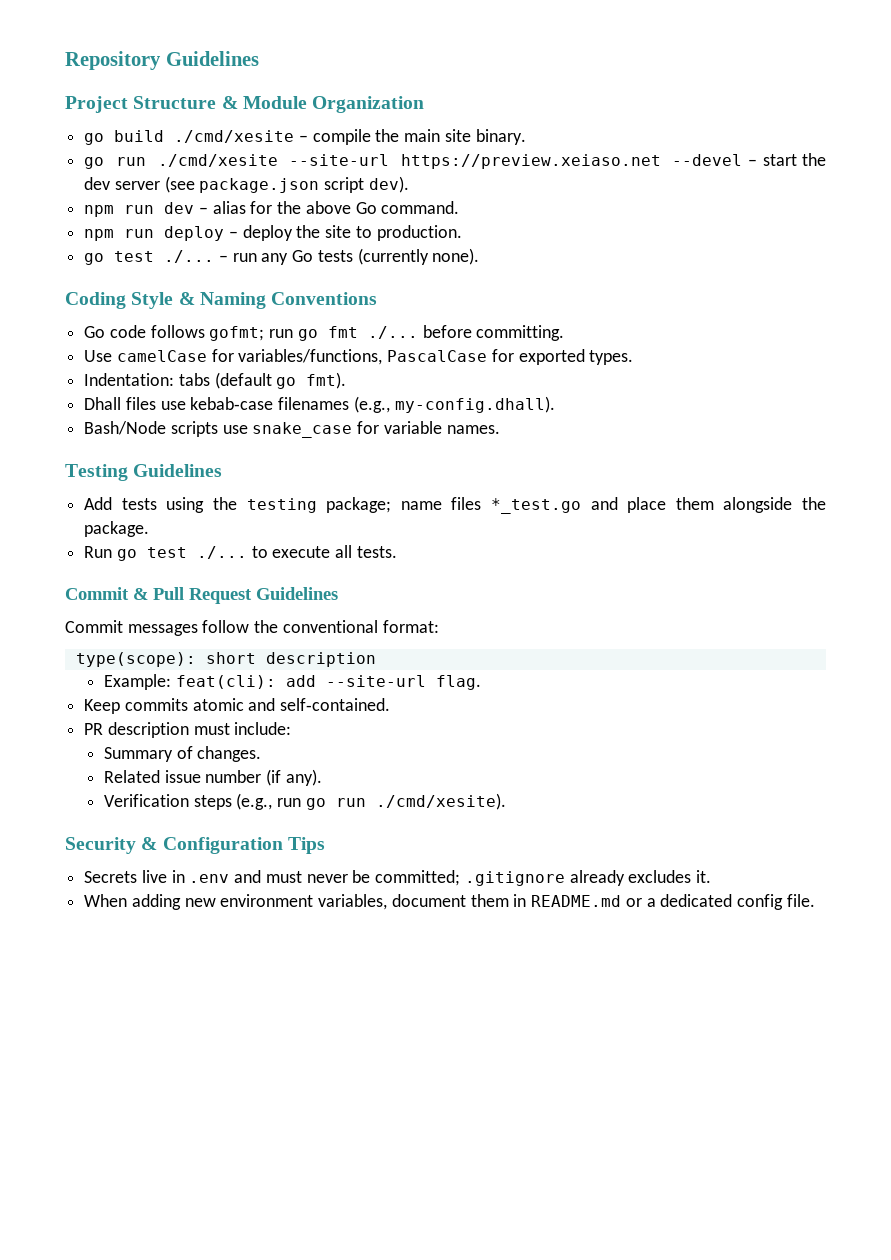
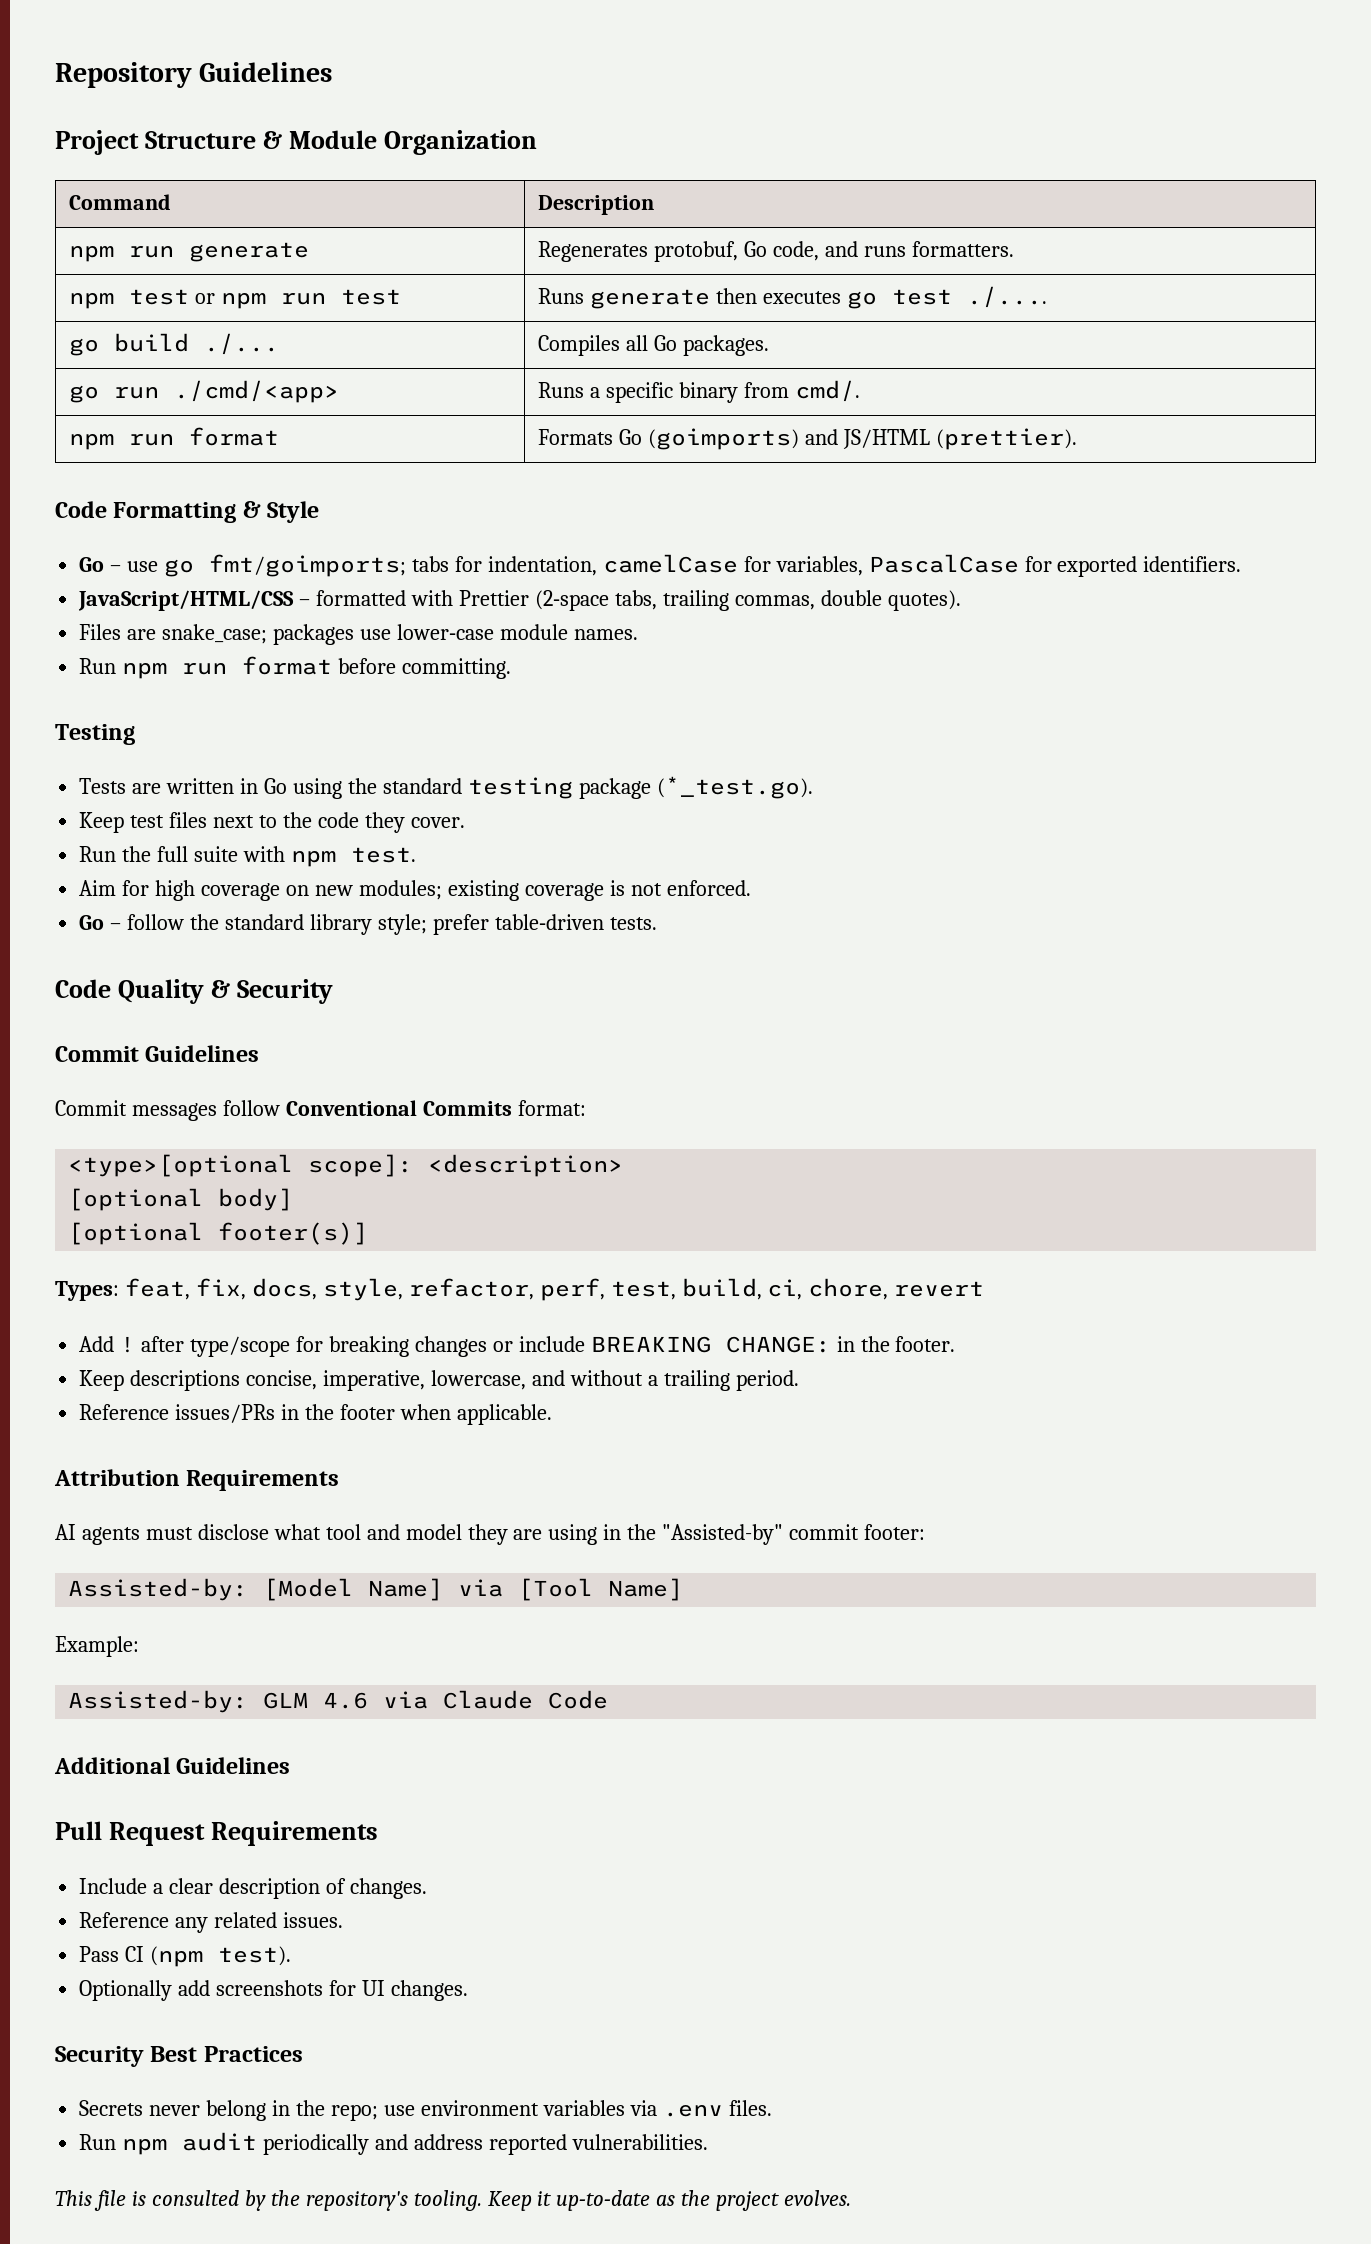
[84,129,526,145] [84,153,826,169] [84,176,409,193] [84,201,460,217] [84,225,462,241] [84,248,480,265] [65,292,378,309] [84,325,565,341] [84,349,634,365] [84,372,347,389] [84,396,555,413] [84,421,500,438] [65,464,223,481] [84,497,826,514] [84,521,150,537] [84,545,397,561] [65,587,252,604] // go build ./cmd/xesite – compile the main site binary. // go run ./cmd/xesite --site-url https://preview.xeiaso.net --devel – start the dev server (see package.json script dev). // npm run dev – alias for the above Go command. // npm run deploy – deploy the site to production. // go test ./... – run any Go tests (currently none). // Coding Style & Naming Conventions // Go code follows gofmt; run go fmt ./... before committing. // Use camelCase for variables/functions, PascalCase for exported types. // Indentation: tabs (default go fmt). // Dhall files use kebab‑case filenames (e.g., my-config.dhall). // Bash/Node scripts use snake_case for variable names. // Testing Guidelines // Add tests using the testing package; name files *_test.go and place them alongside the package. // Run go test ./... to execute all tests. // Commit & Pull Request -> [69,194,172,210] [538,195,655,215] [69,242,310,262] [538,241,1014,262] [69,289,402,309] [538,286,1048,309] [69,333,280,356] [538,335,770,356] [69,380,340,403] [538,380,860,403] [69,427,280,450] [538,428,1077,450] [55,501,320,523] [79,554,1242,577] [78,590,961,611] [79,624,638,645] [79,656,512,679] [55,724,135,745] [79,776,813,799] [79,812,465,833] [79,846,416,867] [79,880,751,901] [79,914,657,935] [55,979,333,1004] [55,1046,139,1062] // Command | Description // npm run generate | Regenerates protobuf, Go code, and runs formatters. // npm test or npm run test | Runs generate then executes go test ./.... // go build ./... | Compiles all Go packages. // go run ./cmd/<app> | Runs a specific binary from cmd/. // npm run format | Formats Go (goimports) and JS/HTML (prettier). // Code Formatting & Style // Go – use go fmt/goimports; tabs for indentation, camelCase for variables, PascalCase for exported identifiers. // JavaScript/HTML/CSS – formatted with Prettier (2‑space tabs, trailing commas, double quotes). // Files are snake_case; packages use lower‑case module names. // Run npm run format before committing. // Testing // Tests are written in Go using the standard testing package (*_test.go). // Keep test files next to the code they cover. // Run the full suite with npm test. // Aim for high coverage on new modules; existing coverage is not enforced. // Go – follow the standard library style; prefer table‑driven tests. // Code Quality & Security // Commit
[254,620,378,633] the conventional -> [285,1100,512,1116] Conventional Commits
[75,652,376,667] [103,674,481,690] [84,698,391,714] [84,722,292,738] [103,746,262,762] [103,769,322,786] [103,793,506,810] [65,837,325,854] [84,870,711,886] [84,894,815,910] type(scope): short description // Example: feat(cli): add --site-url flag. // Keep commits atomic and self‑contained. // PR description must include: // Summary of changes. // Related issue number (if any). // Verification steps (e.g., run go run ./cmd/xesite). // Security & Configuration Tips // Secrets live in .env and must never be committed; .gitignore already excludes it. // When adding new environment variables, document them in README.md or a dedicated config file. -> [68,1154,624,1177] [68,1188,294,1211] [68,1222,369,1245] [55,1278,985,1301] [79,1336,956,1357] [79,1370,799,1391] [79,1404,552,1425] [54,1469,340,1491] [55,1524,926,1545] [68,1578,684,1601] [55,1636,139,1657] [68,1690,609,1713] [54,1757,291,1774] [55,1821,378,1846] [79,1878,427,1899] [79,1912,344,1933] [79,1946,292,1967] [79,1980,468,2001] [55,2046,303,2067] [79,2100,772,2121] [79,2132,708,2155] [55,2190,852,2211] <type>[optional scope]: <description> // [optional body] // [optional footer(s)] // Types: feat, fix, docs, style, refactor, perf, test, build, ci, chore, revert // Add ! after type/scope for breaking changes or include BREAKING CHANGE: in the footer. // Keep descriptions concise, imperative, lowercase, and without a trailing period. // Reference issues/PRs in the footer when applicable. // Attribution Requirements // AI agents must disclose what tool and model they are using in the "Assisted-by" commit footer: // Assisted-by: [Model Name] via [Tool Name] // Example: // Assisted-by: GLM 4.6 via Claude Code // Additional Guidelines // Pull Request Requirements // Include a clear description of changes. // Reference any related issues. // Pass CI (npm test). // Optionally add screenshots for UI changes. // Security Best Practices // Secrets never belong in the repo; use environment variables via .env files. // Run npm audit periodically and address reported vulnerabilities. // This file is consulted by the repository's tooling. Keep it up‑to‑date as the project evolves.

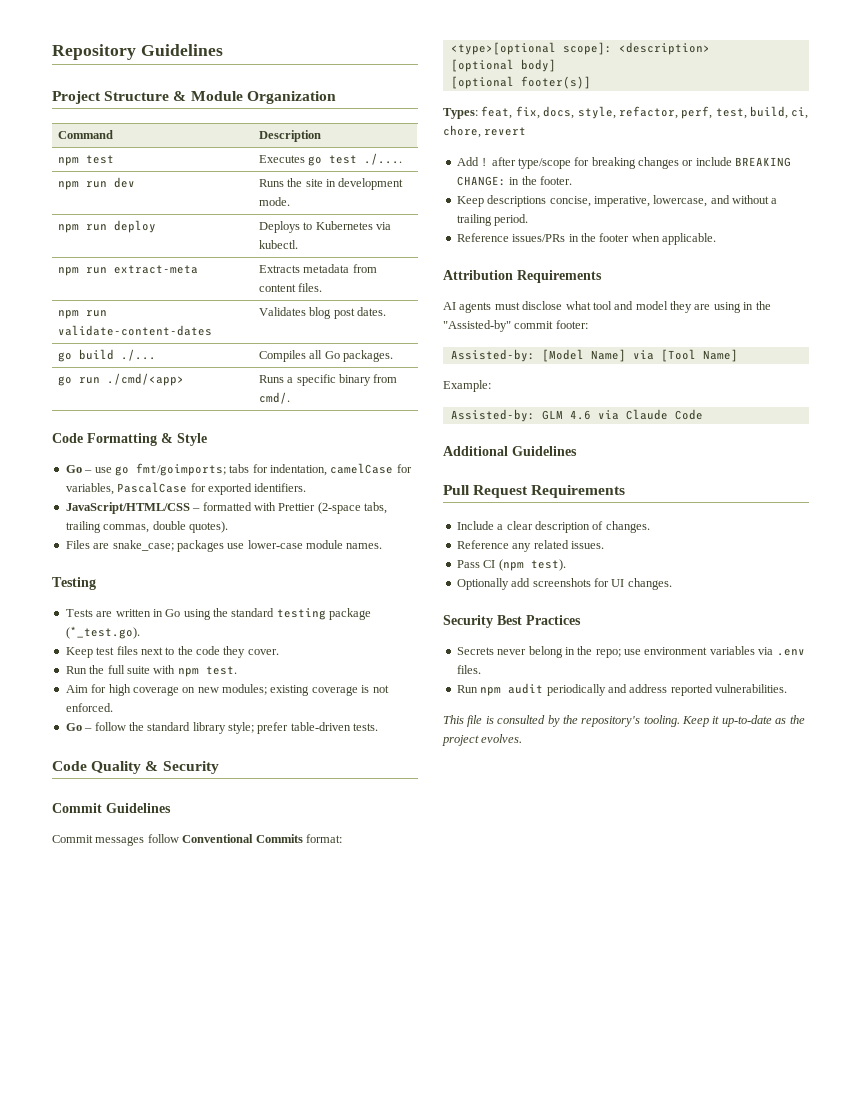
[129,242,310,262] [538,241,1014,262] [69,289,402,309] [538,286,1048,309] run generate | Regenerates protobuf, Go code, and runs formatters. // npm test or npm run test | Runs generate then executes go test ./.... -> [85,155,114,164] [258,153,403,166] [57,177,135,190] [258,178,404,190] [258,197,290,206] [57,220,156,233] [258,221,391,233] [258,240,298,249] [57,265,198,276] [258,264,377,273] [258,283,323,292] [57,310,107,319] [57,325,212,336] [258,307,386,319] test | Executes go test ./.... // npm run dev | Runs the site in development mode. // npm run deploy | Deploys to Kubernetes via kubectl. // npm run extract-meta | Extracts metadata from content files. // npm run validate-content-dates | Validates blog post dates.
[69,427,280,450] [538,428,1077,450] // npm run format | Formats Go (goimports) and JS/HTML (prettier). -> (290, 398) none
[79,656,512,679] // Run npm run format before committing. -> (383, 546) none

